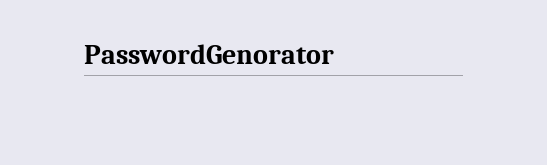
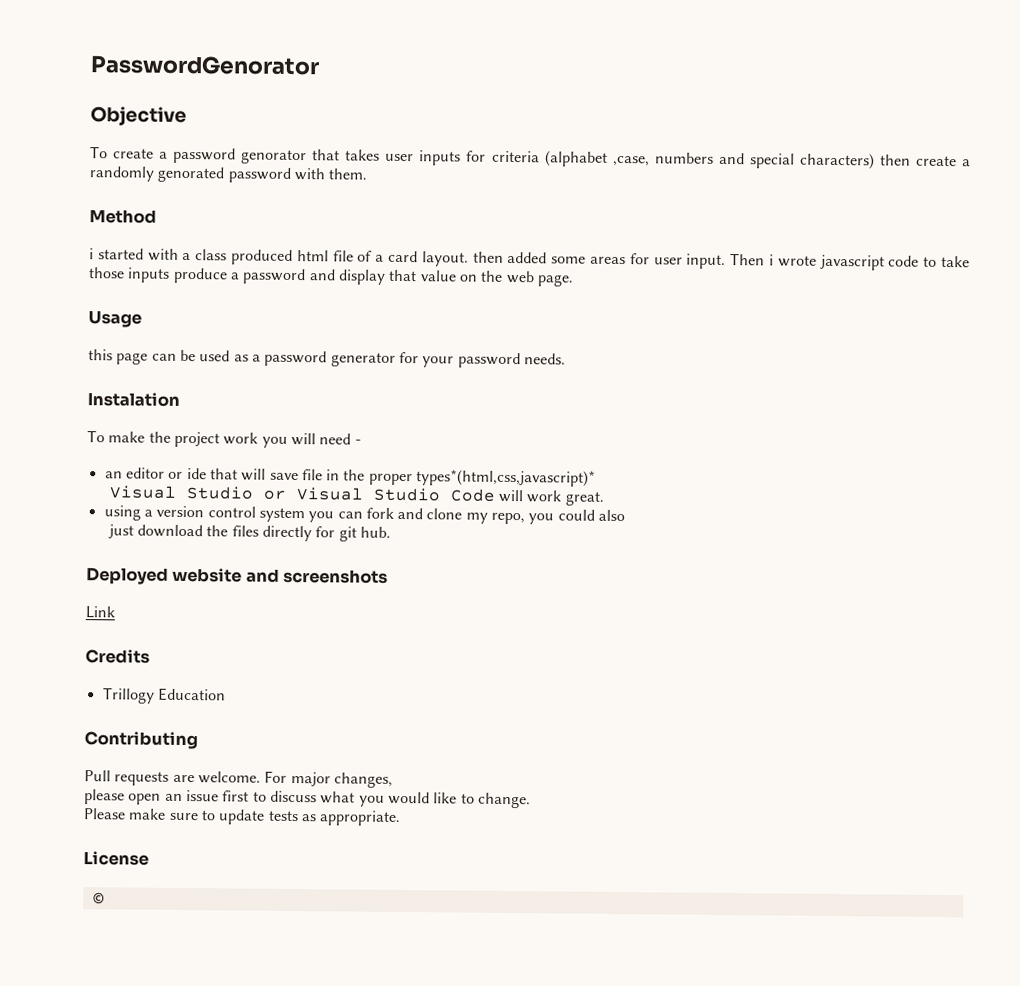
(334, 54) none -> [90,106,187,126] [90,146,972,170] [89,166,368,183] [89,209,157,224] [89,248,970,271] [88,267,574,287] [88,310,142,328] [88,349,566,369] [87,392,180,407] [87,430,361,448] [104,467,597,487] [108,485,605,506] [103,505,626,525] [107,524,391,542] [86,567,389,585] [85,606,115,619] [85,649,150,664] [102,687,226,704] [84,731,198,750] [84,770,393,788] [84,789,531,809] [83,808,402,827] [83,851,149,866] [92,892,105,905] // Objective // To create a password genorator that takes user inputs for criteria (alphabet ,case, numbers and special characters) then create a randomly genorated password with them. // Method // i started with a class produced html file of a card layout. then added some areas for user input. Then i wrote javascript code to take those inputs produce a password and display that value on the web page. // Usage // this page can be used as a password generator for your password needs. // Instalation // To make the project work you will need - // an editor or ide that will save file in the proper types*(html,css,javascript)* // Visual Studio or Visual Studio Code will work great. // using a version control system you can fork and clone my repo, you could also // just download the files directly for git hub. // Deployed website and screenshots // Link // Credits // Trillogy Education // Contributing // Pull requests are welcome. For major changes, // please open an issue first to discuss what you would like to change. // Please make sure to update tests as appropriate. // License // ©

